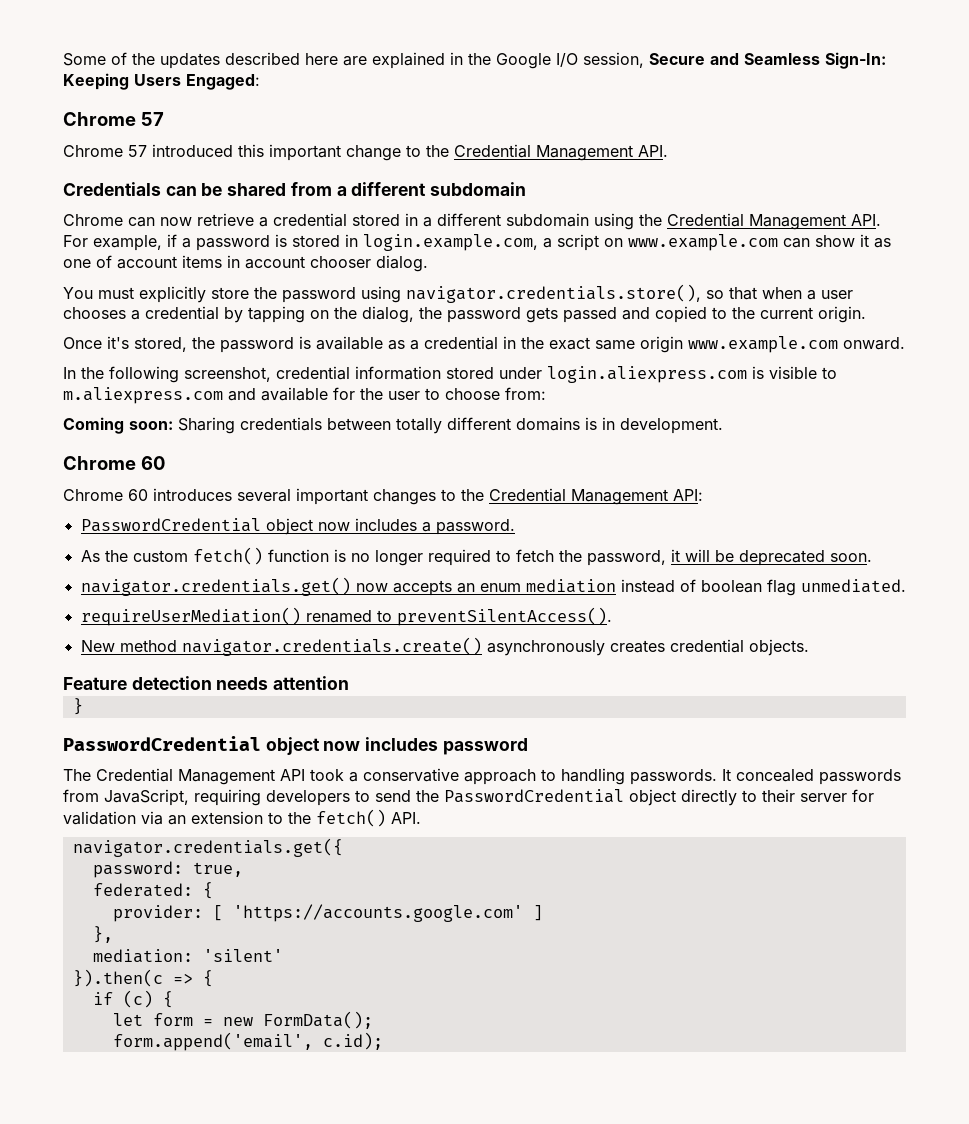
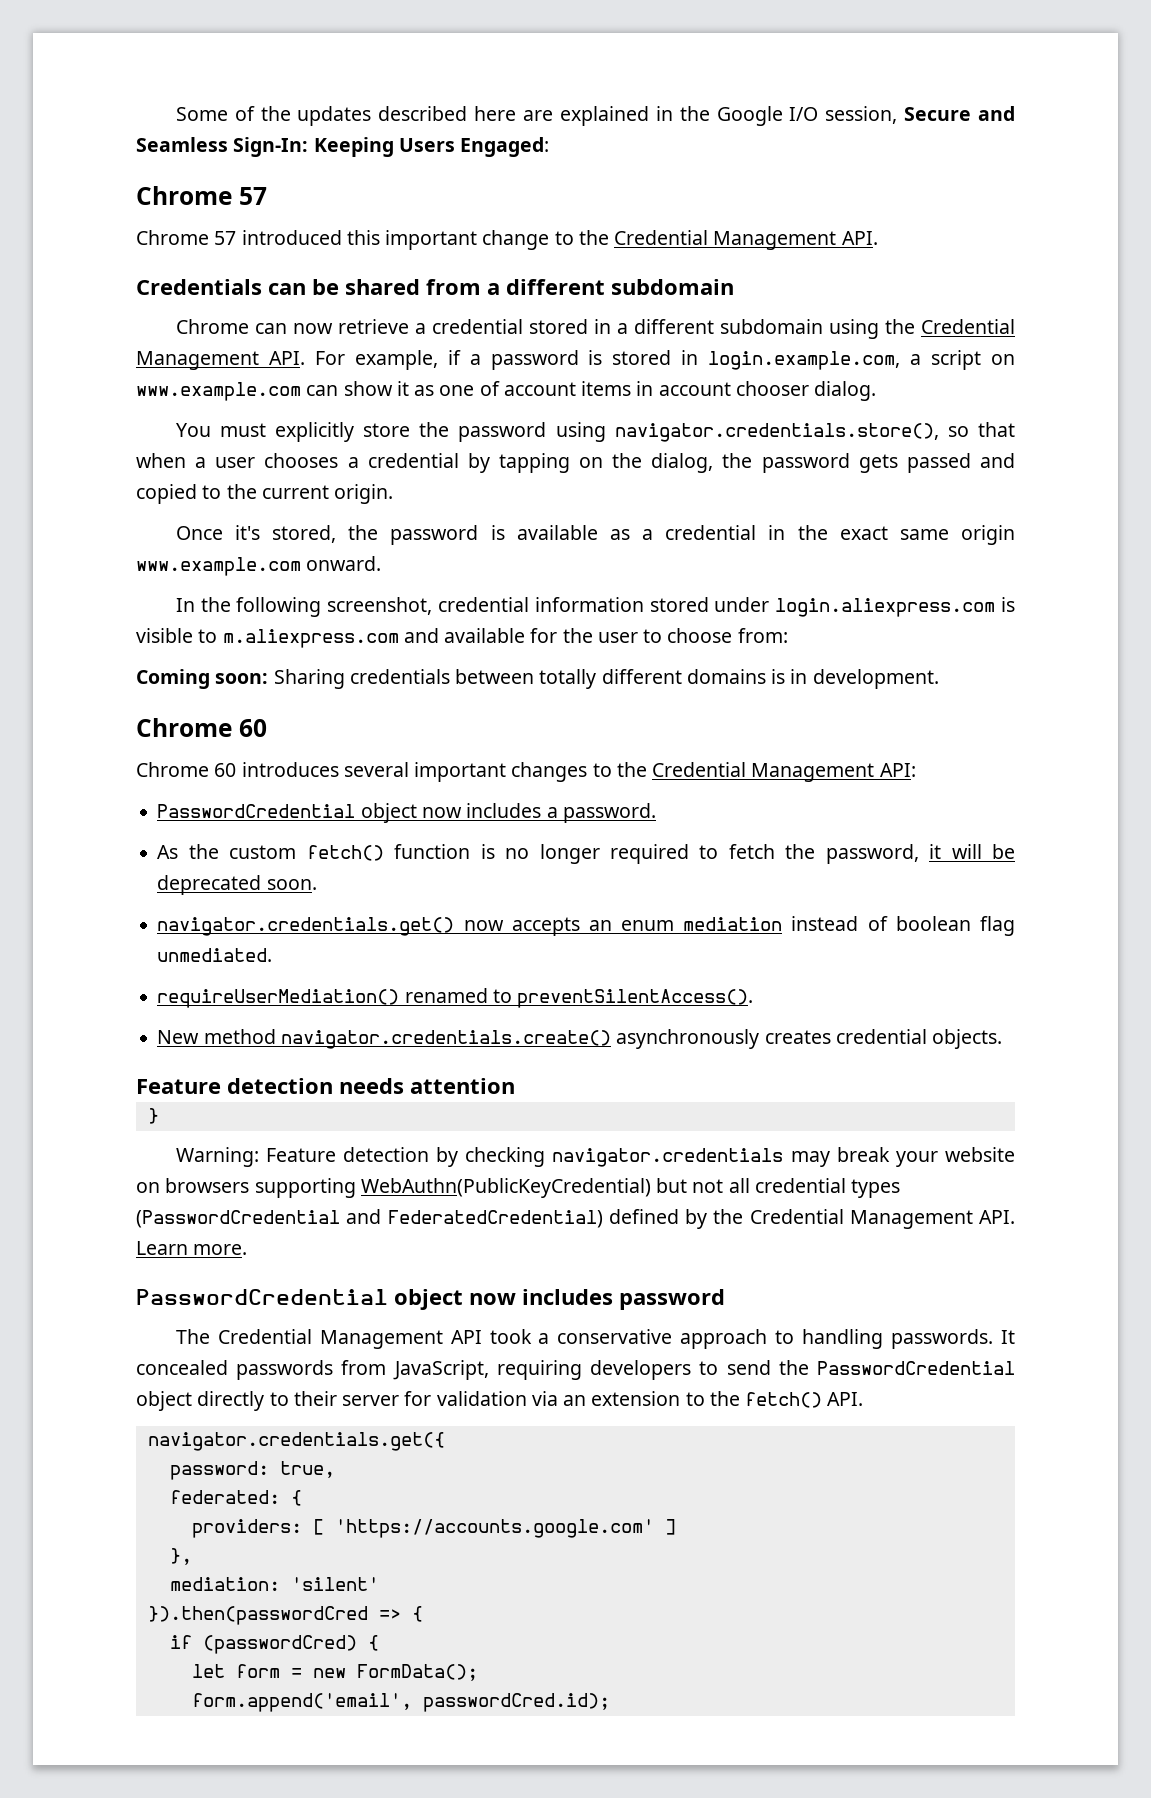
(83, 706) none -> [175,1147,1015,1167] [136,1178,901,1198] [136,1209,1015,1229] [136,1241,248,1255] // Warning: Feature detection by checking navigator.credentials may break your website on browsers supporting WebAuthn(PublicKeyCredential) but not all credential types (PasswordCredential and FederatedCredential) defined by the Credential Management API. Learn more.
[112,905,203,922] provider: -> [191,1519,302,1538] providers:
[72,969,163,987] }).then(c -> [147,1606,368,1625] }).then(passwordCred
[122,990,153,1008] (c) -> [202,1635,357,1654] (passwordCred)
[322,1032,383,1050] c.id); -> [422,1693,610,1712] passwordCred.id);

